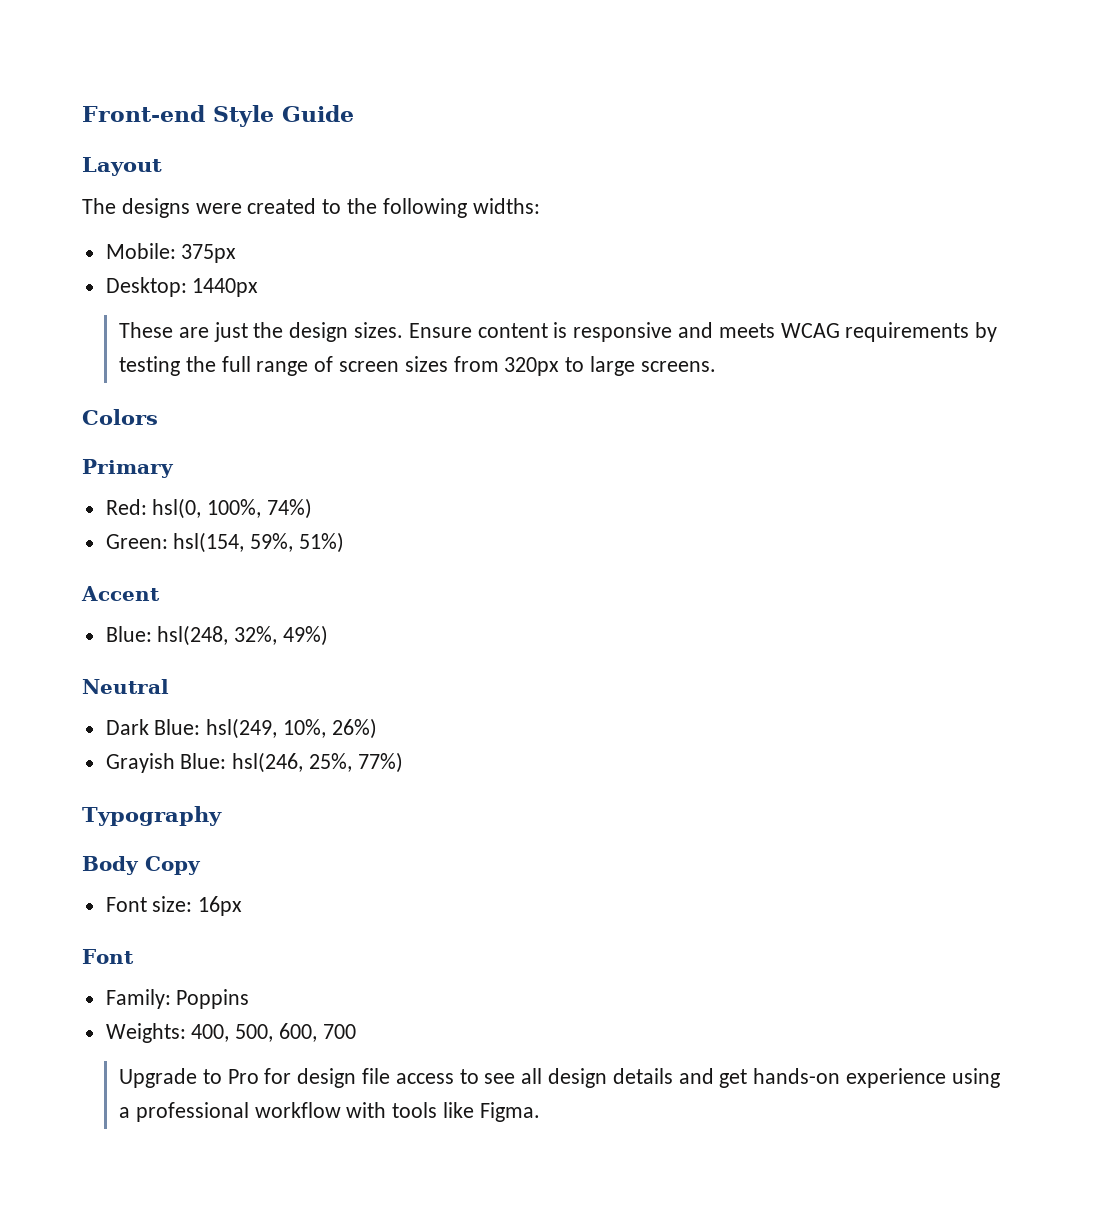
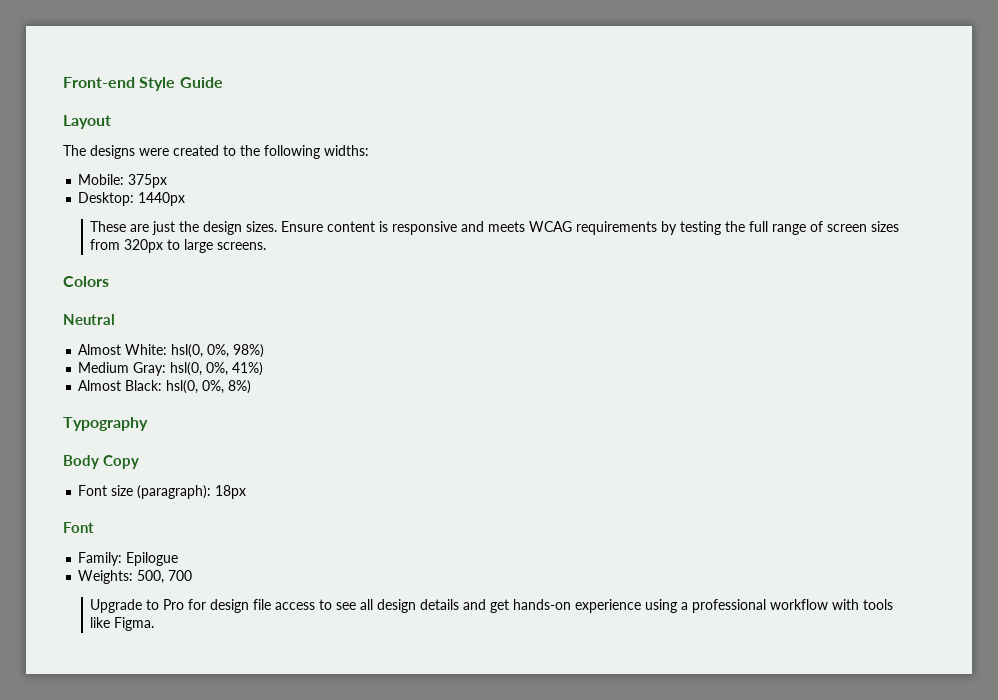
[82,459,174,478] [105,498,313,519] [105,532,345,553] [81,586,160,601] [105,625,329,646] [82,679,169,694] [105,718,377,739] [105,752,403,773] Primary // Red: hsl(0, 100%, 74%) // Green: hsl(154, 59%, 51%) // Accent // Blue: hsl(248, 32%, 49%) // Neutral // Dark Blue: hsl(249, 10%, 26%) // Grayish Blue: hsl(246, 25%, 77%) -> [63,314,115,325] [78,344,265,358] [78,362,264,376] [78,380,252,394] Neutral // Almost White: hsl(0, 0%, 98%) // Medium Gray: hsl(0, 0%, 41%) // Almost Black: hsl(0, 0%, 8%)
[152,896,243,916] size: 16px -> [111,485,247,499] size (paragraph): 18px
[176,989,250,1009] Poppins -> [126,552,179,566] Epilogue
[191,1023,318,1042] 400, 500, 600, -> [137,570,165,584] 500,

